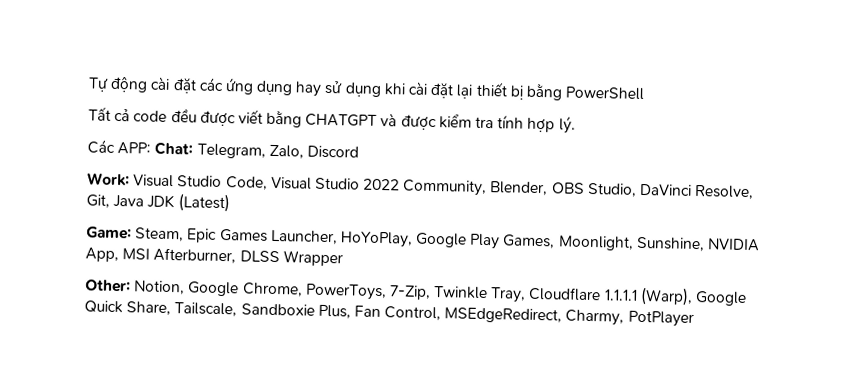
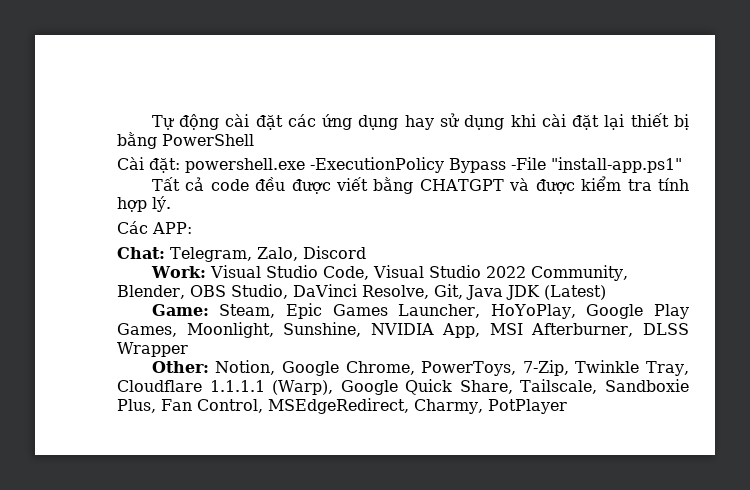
(646, 93) none -> [117,157,682,173] // Cài đặt: powershell.exe -ExecutionPolicy Bypass -File "install-app.ps1"
(152, 148) none -> (192, 228) //

